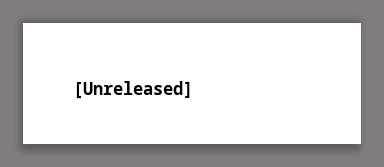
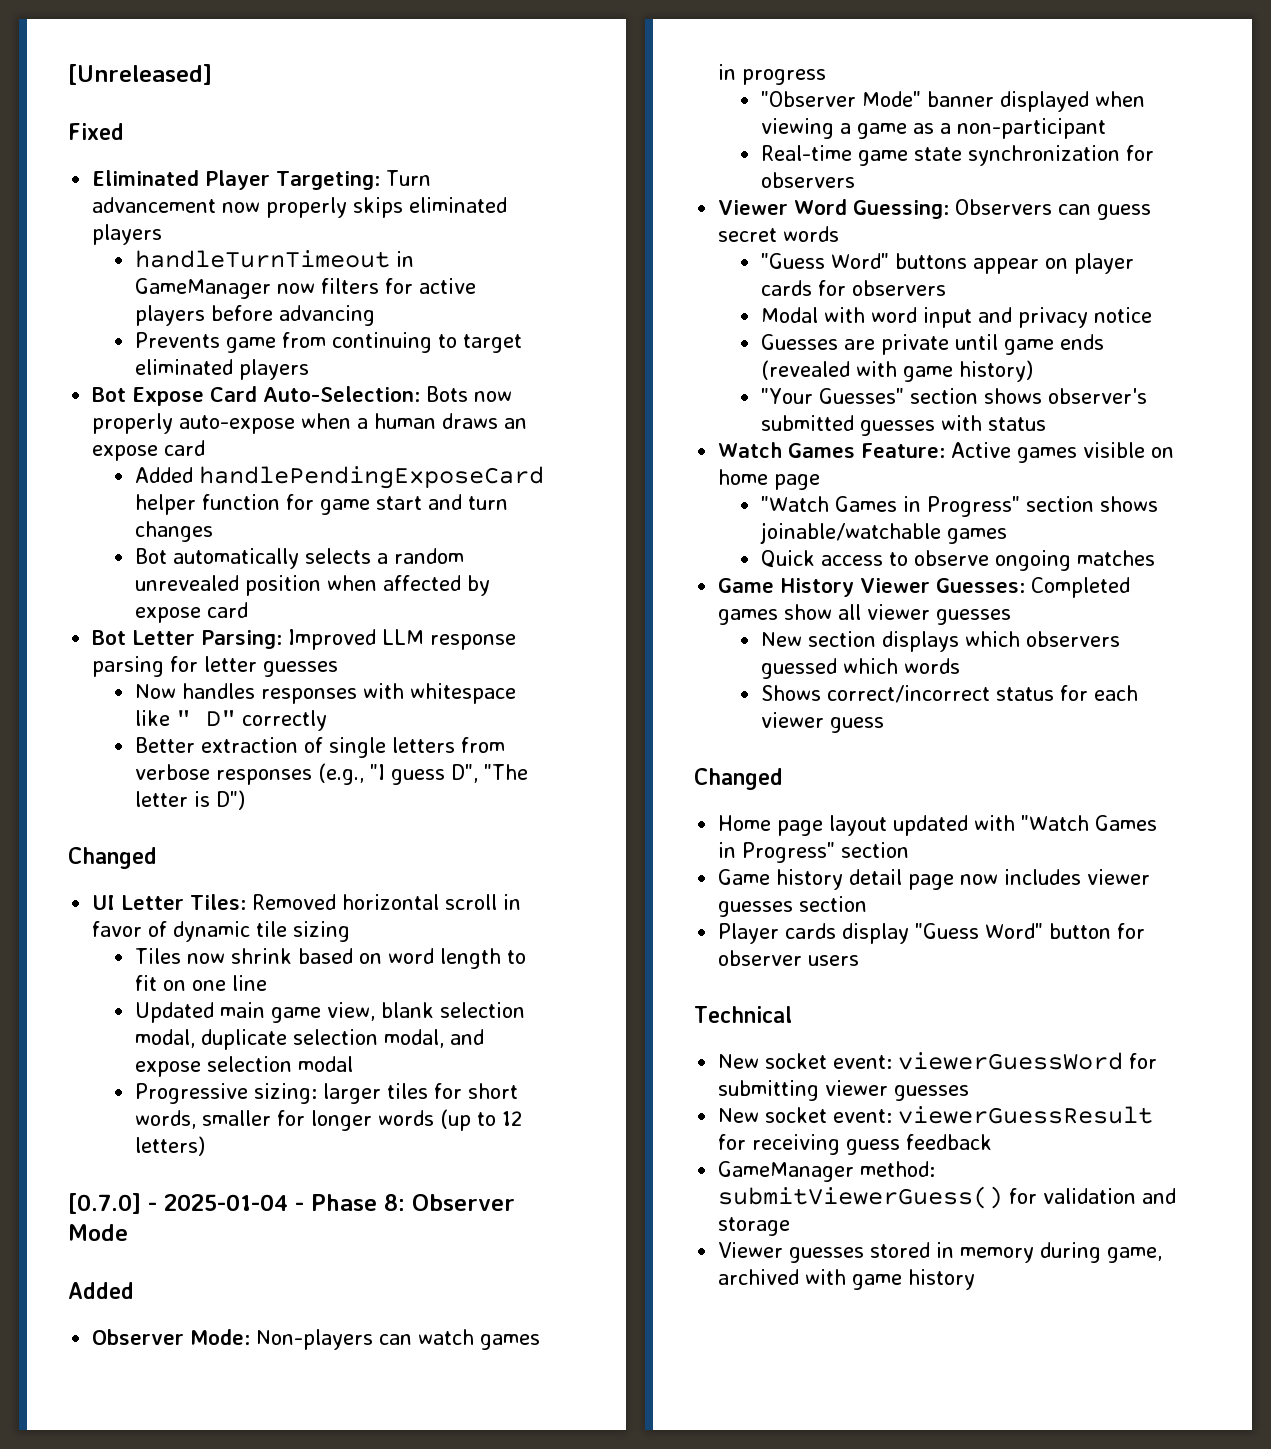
(193, 90) none -> [68,123,124,140] [92,170,432,190] [92,197,508,218] [92,224,163,245] [134,250,414,268] [134,278,476,299] [134,305,375,326] [134,332,522,353] [134,359,309,380] [92,386,513,406] [92,413,528,434] [92,440,206,461] [134,466,544,489] [134,494,508,515] [134,521,213,542] [134,548,464,569] [134,575,490,596] [134,602,248,623] [92,629,517,650] [92,656,339,677] [134,683,516,704] [134,710,327,731] [134,737,505,758] [134,763,528,785] [134,790,245,810] [68,847,157,869] [92,894,522,910] [92,921,351,942] [134,948,526,969] [134,975,267,991] [134,1002,525,1023] [134,1029,484,1050] [134,1056,353,1077] [134,1083,518,1104] [134,1109,522,1131] [134,1136,205,1156] [68,1193,515,1214] [68,1224,128,1241] [68,1282,134,1299] [92,1329,541,1350] [718,64,827,85] [760,91,1145,112] [760,118,1106,139] [760,145,1154,166] [760,172,855,188] [718,199,1152,220] [718,226,840,242] [760,253,1134,274] [760,280,946,296] [760,307,1152,328] [760,334,1104,355] [760,360,1033,382] [760,388,1147,404] [760,415,1046,436] [718,442,1175,463] [718,469,821,490] [760,496,1158,517] [759,522,1007,544] [760,550,1155,571] [718,577,1131,598] [718,604,1012,625] [760,631,1120,652] [760,658,960,679] [760,685,1138,703] [760,712,884,733] [694,768,783,790] [718,815,1158,836] [718,842,910,863] [718,869,1151,890] [718,896,868,917] [718,923,1146,944] [718,950,860,966] [694,1006,792,1023] [718,1052,1158,1070] [718,1080,970,1101] [718,1106,1154,1124] [718,1134,993,1155] [718,1161,936,1182] [718,1186,1177,1209] [718,1217,791,1236] [718,1242,1163,1263] [718,1269,976,1290] // Fixed // Eliminated Player Targeting: Turn advancement now properly skips eliminated players // handleTurnTimeout in GameManager now filters for active players before advancing // Prevents game from continuing to target eliminated players // Bot Expose Card Auto-Selection: Bots now properly auto-expose when a human draws an expose card // Added handlePendingExposeCard helper function for game start and turn changes // Bot automatically selects a random unrevealed position when affected by expose card // Bot Letter Parsing: Improved LLM response parsing for letter guesses // Now handles responses with whitespace like " D" correctly // Better extraction of single letters from verbose responses (e.g., "I guess D", "The letter is D") // Changed // UI Letter Tiles: Removed horizontal scroll in favor of dynamic tile sizing // Tiles now shrink based on word length to fit on one line // Updated main game view, blank selection modal, duplicate selection modal, and expose selection modal // Progressive sizing: larger tiles for short words, smaller for longer words (up to 12 letters) // [0.7.0] - 2025-01-04 - Phase 8: Observer Mode // Added // Observer Mode: Non-players can watch games in progress // "Observer Mode" banner displayed when viewing a game as a non-participant // Real-time game state synchronization for observers // Viewer Word Guessing: Observers can guess secret words // "Guess Word" buttons appear on player cards for observers // Modal with word input and privacy notice // Guesses are private until game ends (revealed with game history) // "Your Guesses" section shows observer's submitted guesses with status // Watch Games Feature: Active games visible on home page // "Watch Games in Progress" section shows joinable/watchable games // Quick access to observe ongoing matches // Game History Viewer Guesses: Completed games show all viewer guesses // New section displays which observers guessed which words // Shows correct/incorrect status for each viewer guess // Changed // Home page layout updated with "Watch Games in Progress" section // Game history detail page now includes viewer guesses section // Player cards display "Guess Word" button for observer users // Technical // New socket event: viewerGuessWord for submitting viewer guesses // New socket event: viewerGuessResult for receiving guess feedback // GameManager method: submitViewerGuess() for validation and storage // Viewer guesses stored in memory during game, archived with game history

